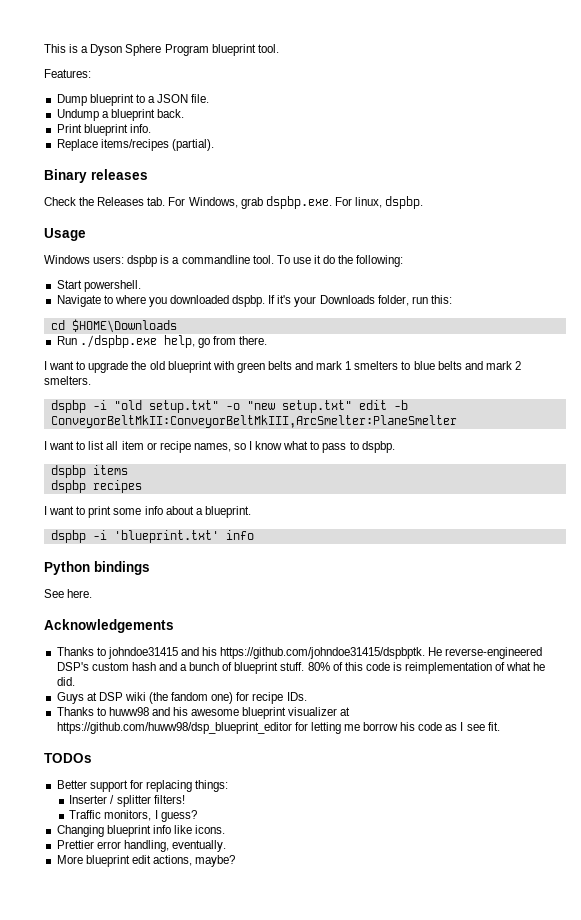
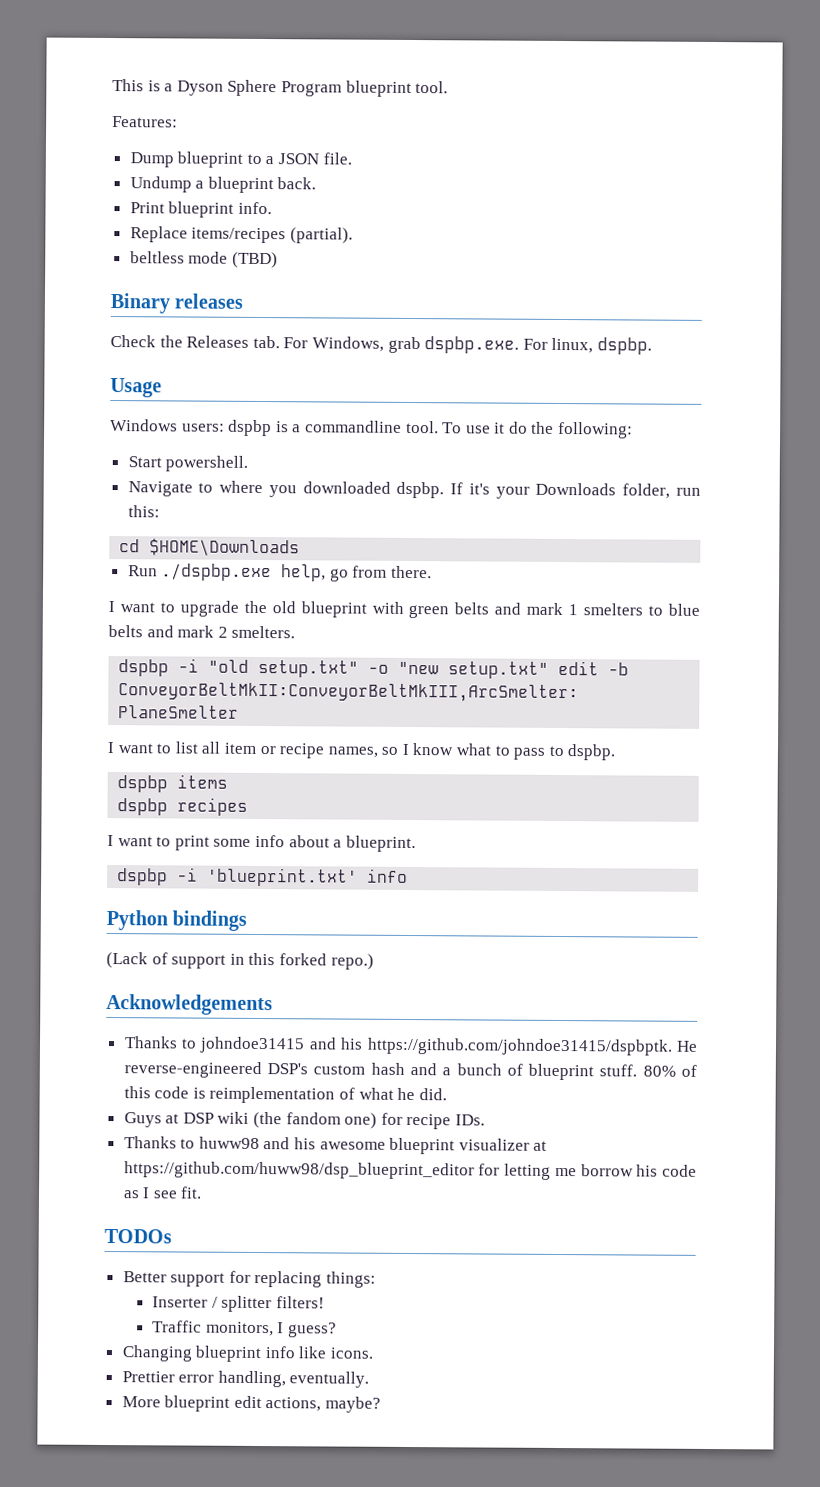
(214, 145) none -> [129,251,278,269] // beltless mode (TBD)
[44,589,93,598] See here. -> [106,951,374,970] (Lack of support in this forked repo.)

